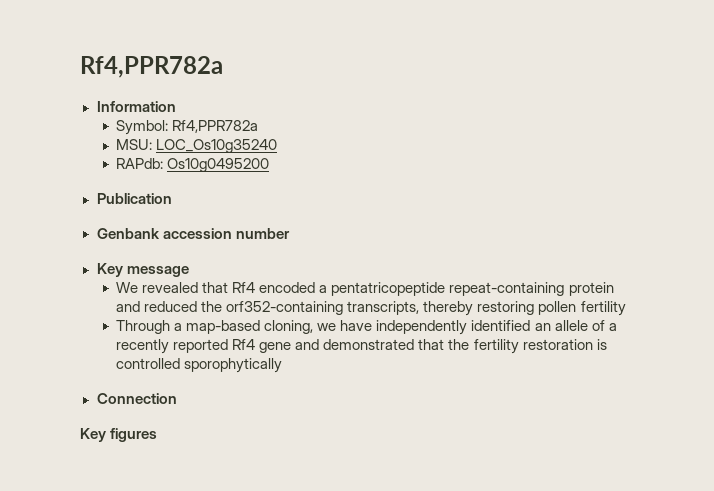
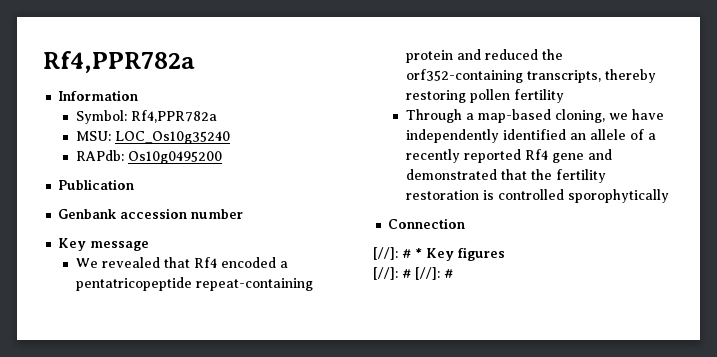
(177, 398) none -> [373,247,422,260] [//]: # *
(158, 435) none -> [373,267,453,280] // [//]: # [//]: #

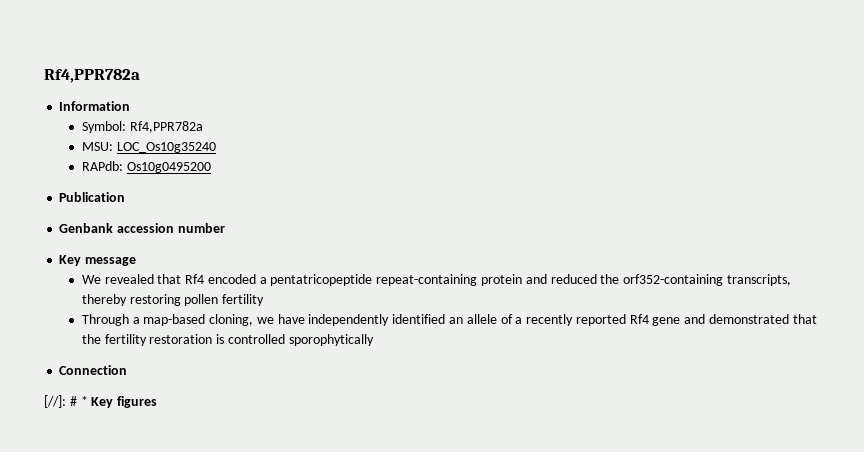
[373,267,453,280] // [//]: # [//]: # -> (158, 402) none

